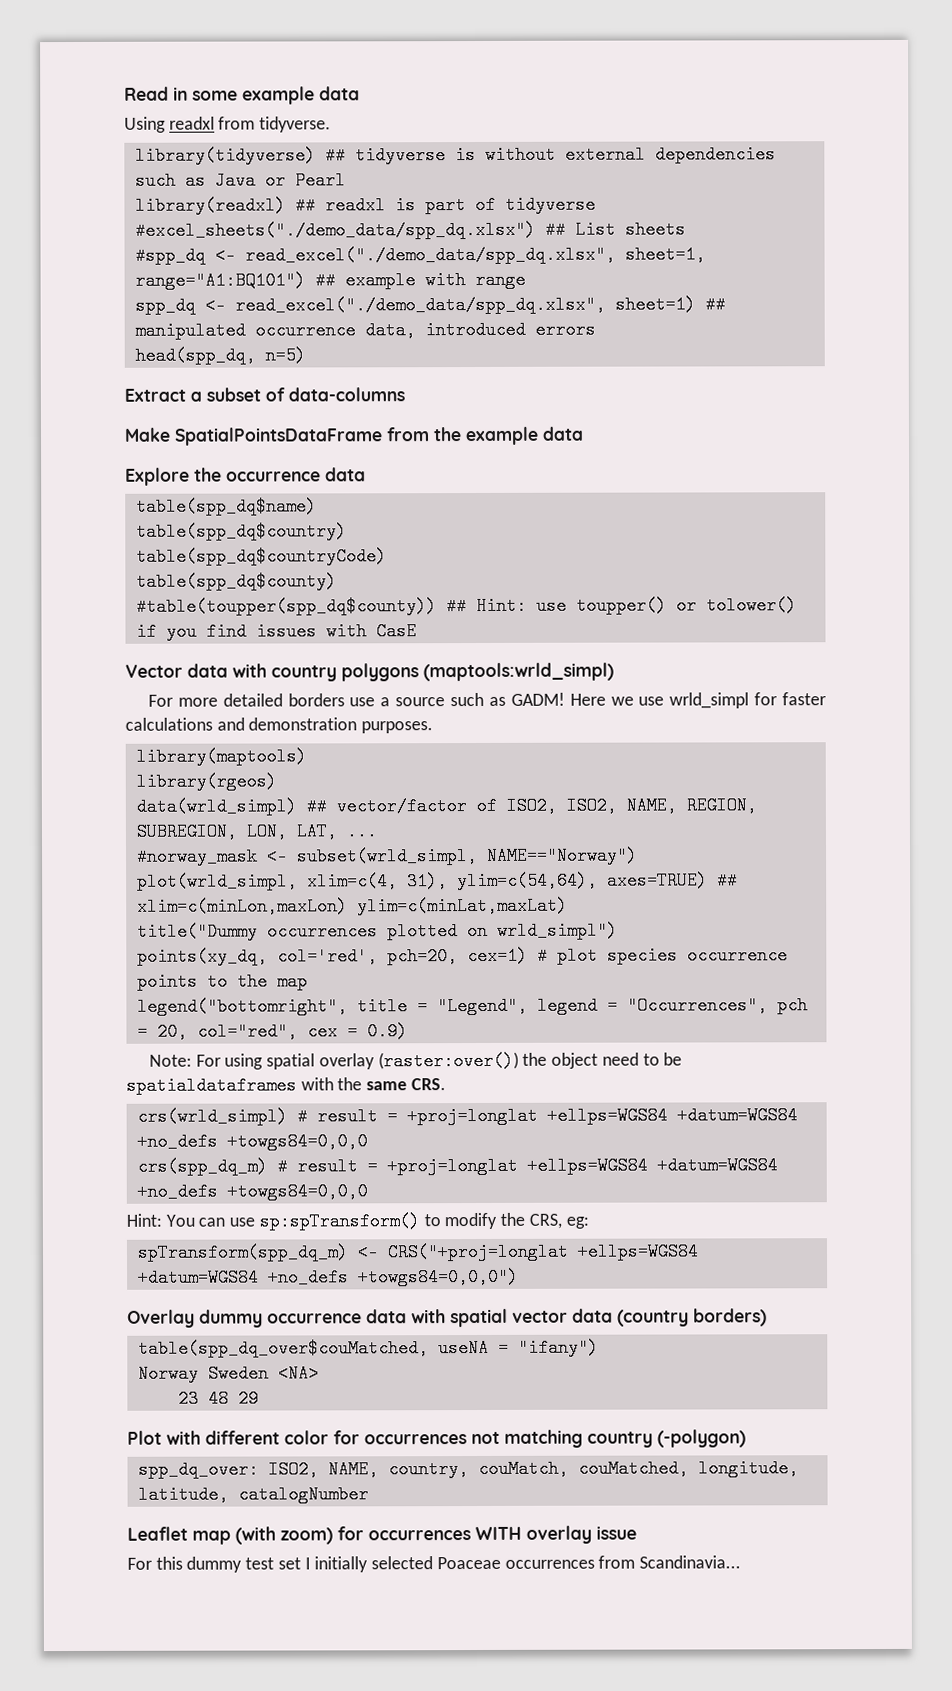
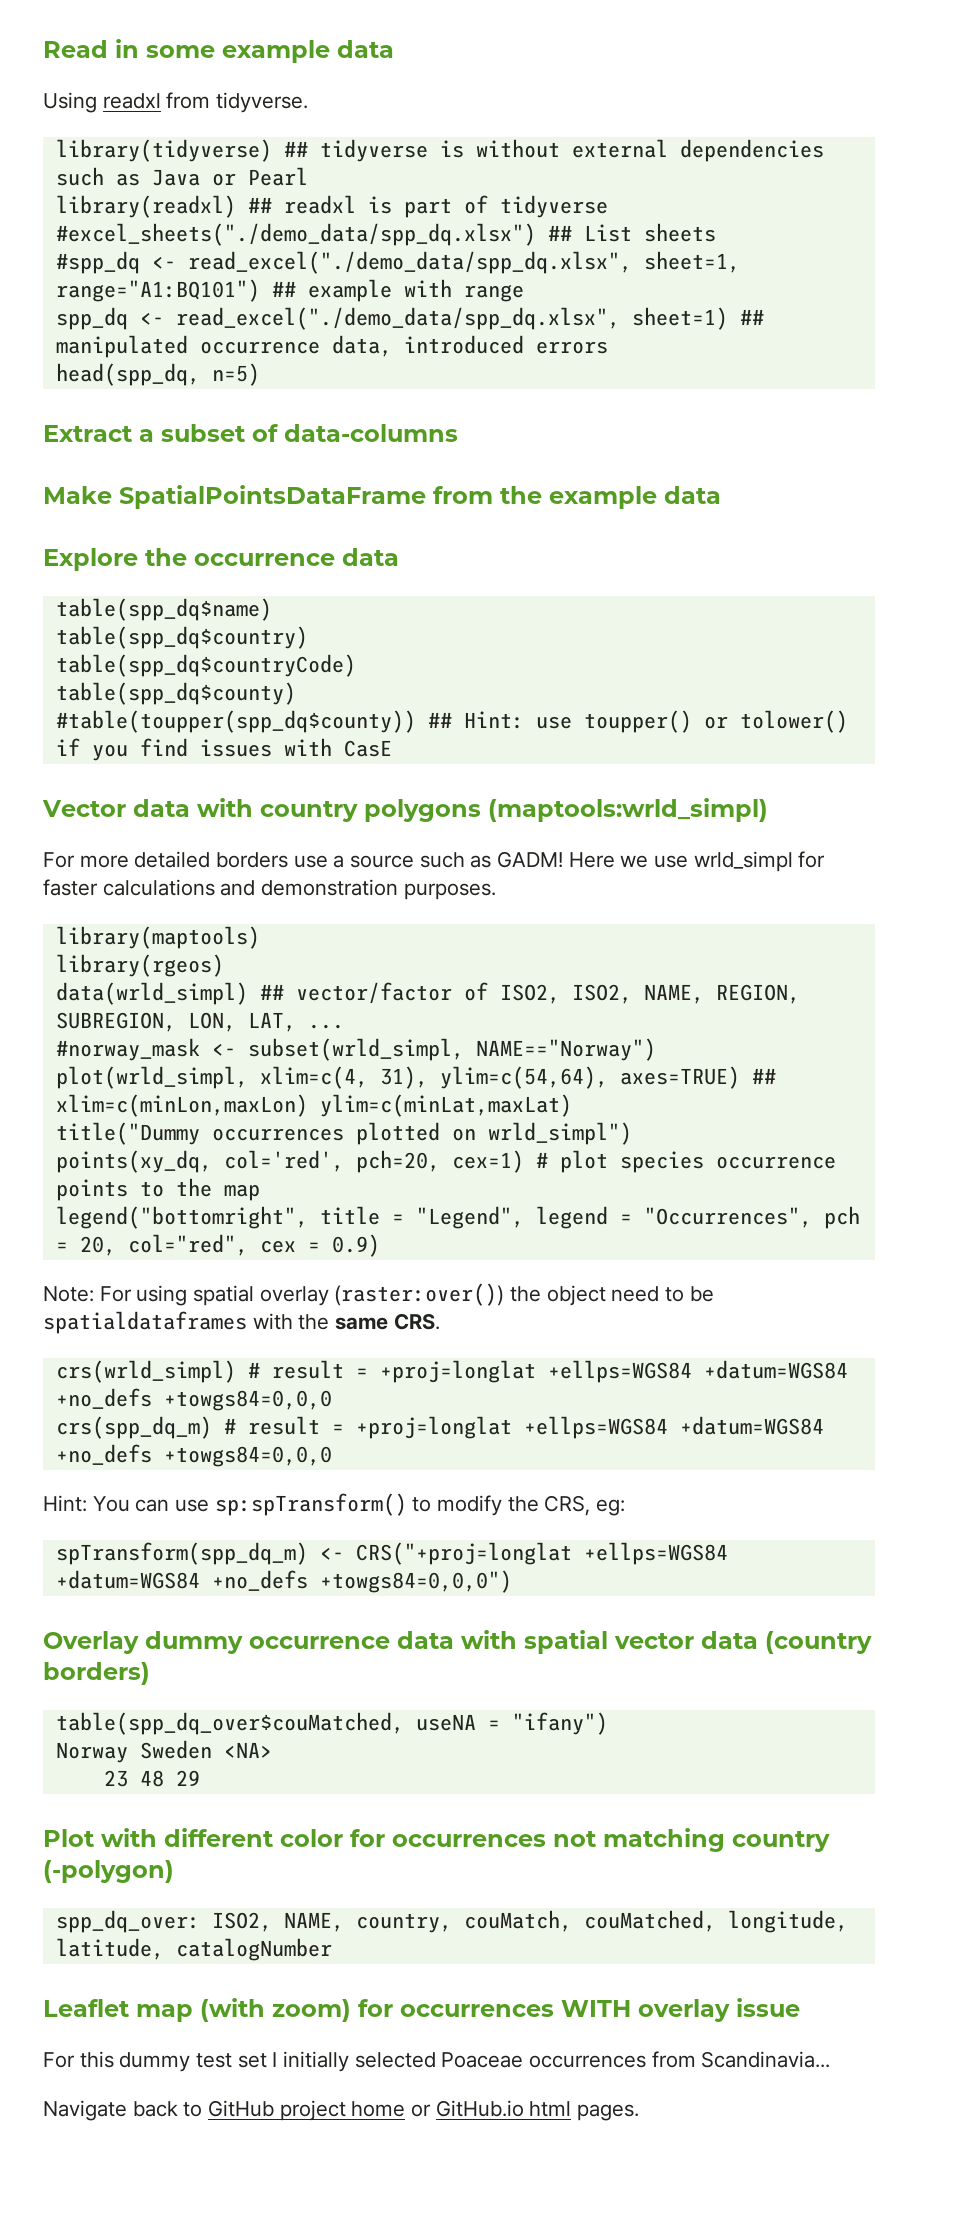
(741, 1562) none -> [43,2100,640,2121] // Navigate back to GitHub project home or GitHub.io html pages.

